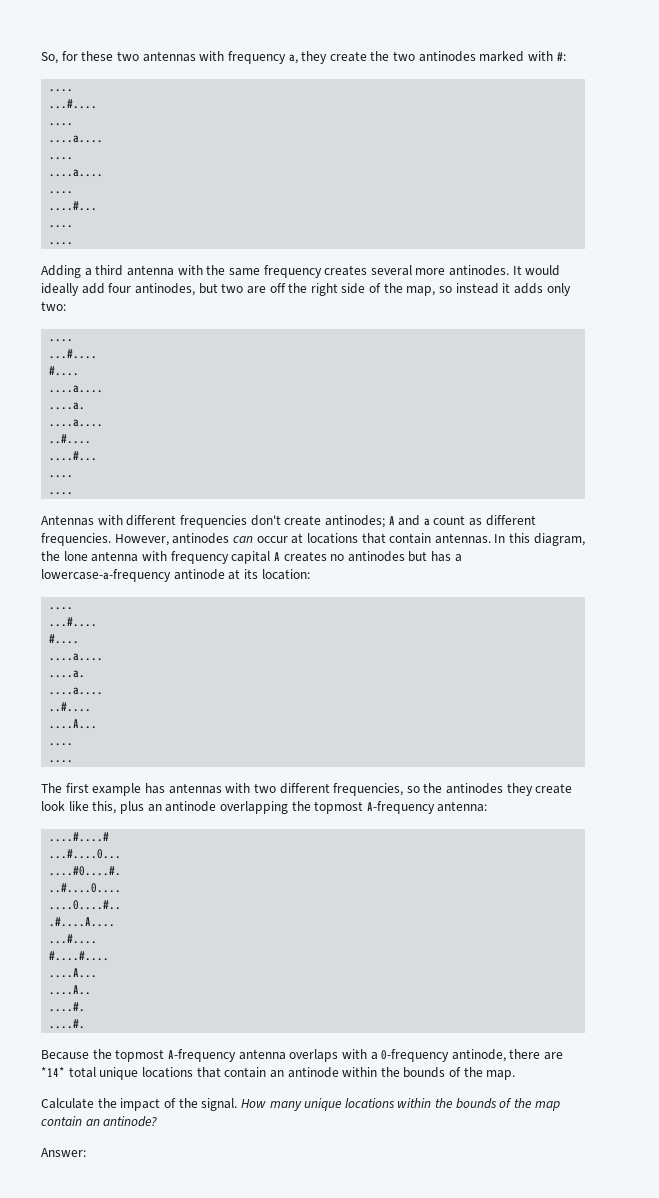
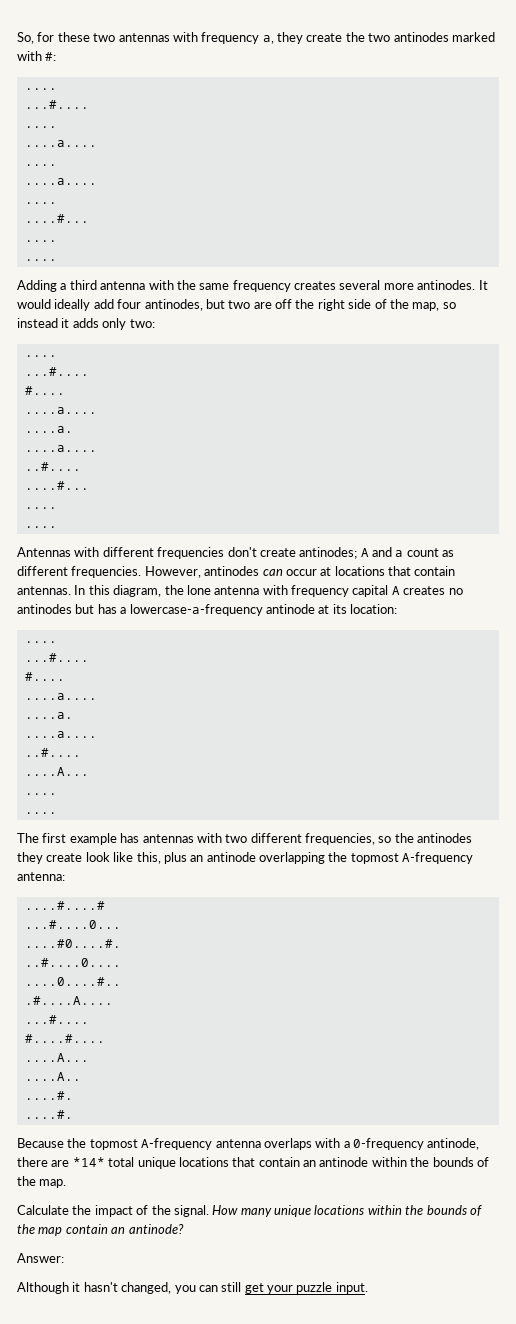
(86, 1152) none -> [17,1282,368,1294] // Although it hasn't changed, you can still get your puzzle input.

